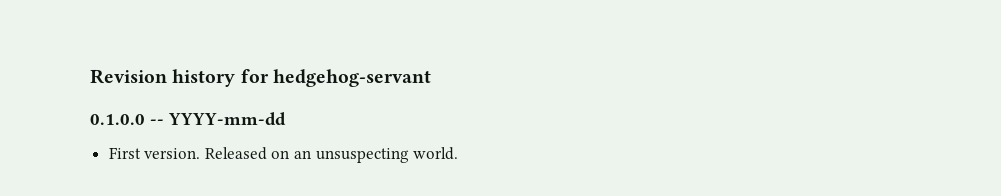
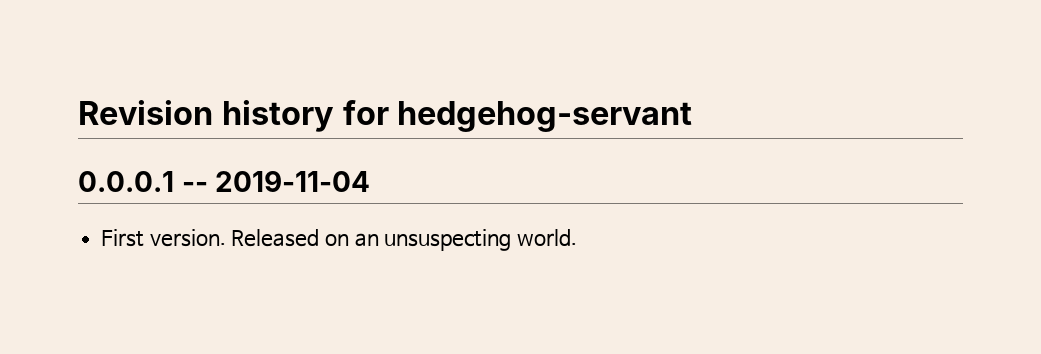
[90,112,286,126] 0.1.0.0 -- YYYY-mm-dd -> [78,170,371,192] 0.0.0.1 -- 2019-11-04

